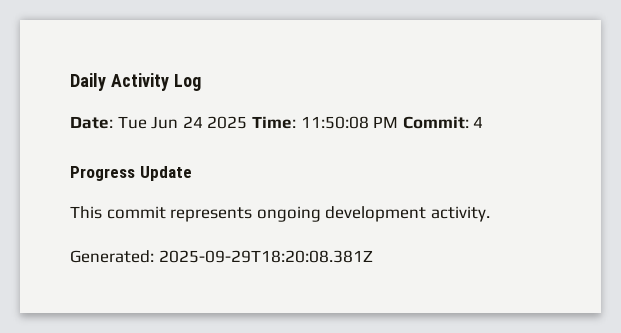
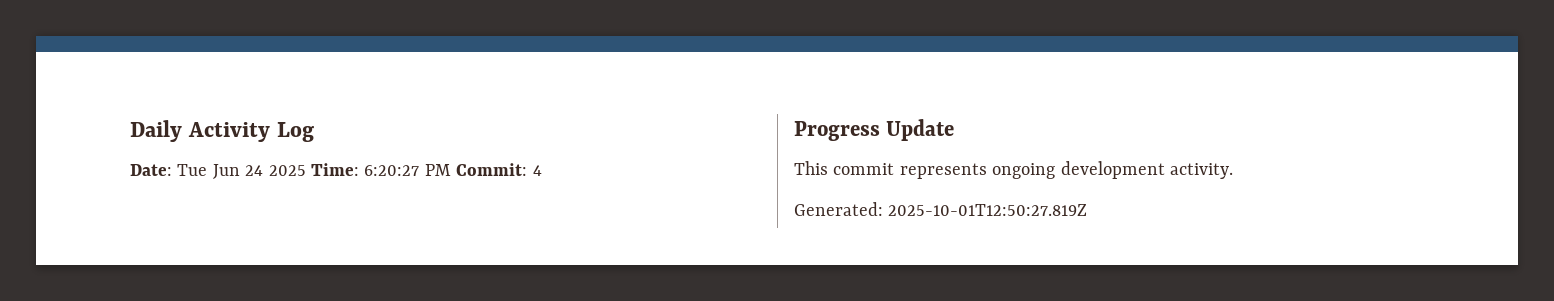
[300,116,369,129] 11:50:08 -> [364,165,420,176] 6:20:27
[158,250,373,263] 2025-09-29T18:20:08.381Z -> [888,204,1088,216] 2025-10-01T12:50:27.819Z

